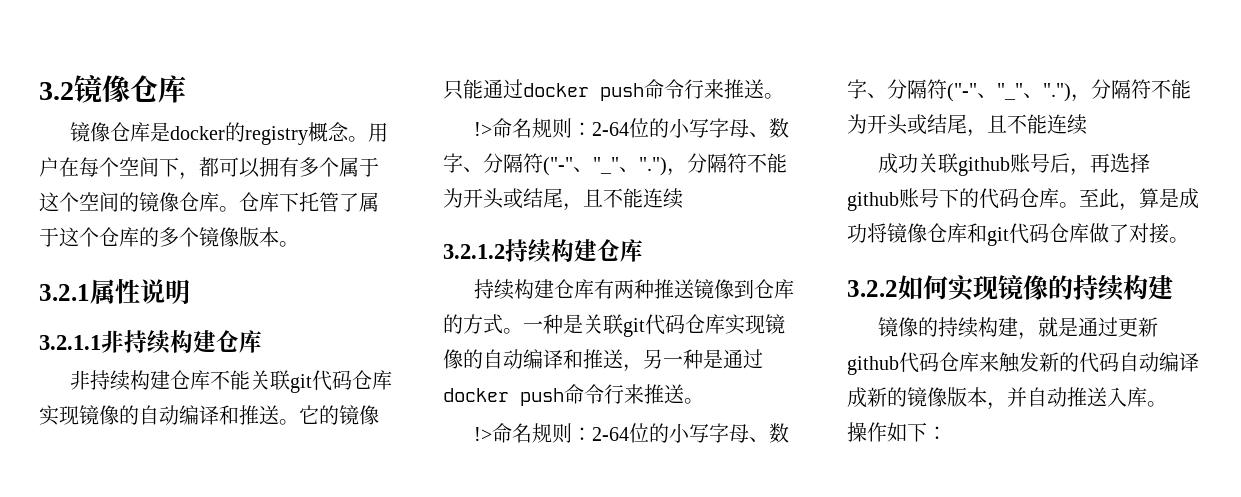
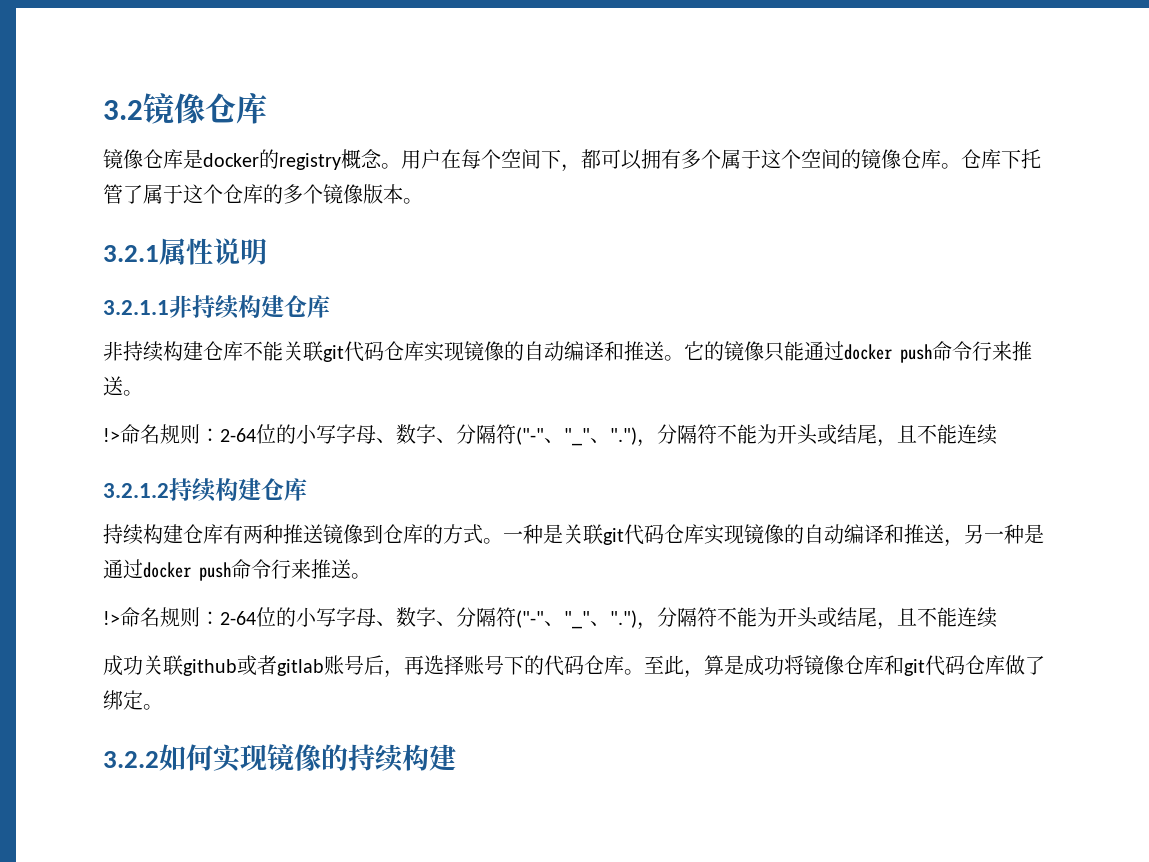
(1011, 166) none -> [237,655,324,676] 或者gitlab
[847,192,899,211] github -> (464, 665) none
[1129,223,1169,244] 对接 -> [103,690,143,710] 绑定
[878,317,1159,340] [847,352,1199,375] [847,387,1167,410] [847,422,947,442] // 镜像的持续构建，就是通过更新github代码仓库来触发新的代码自动编译成新的镜像版本，并自动推送入库。 // 操作如下： -> (456, 757) none

